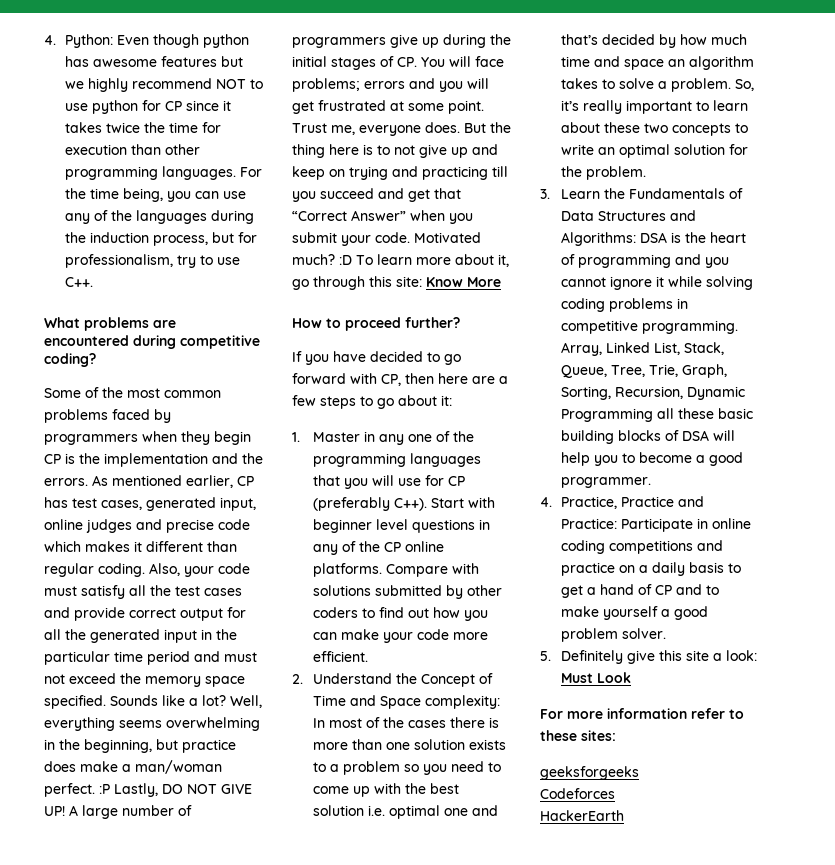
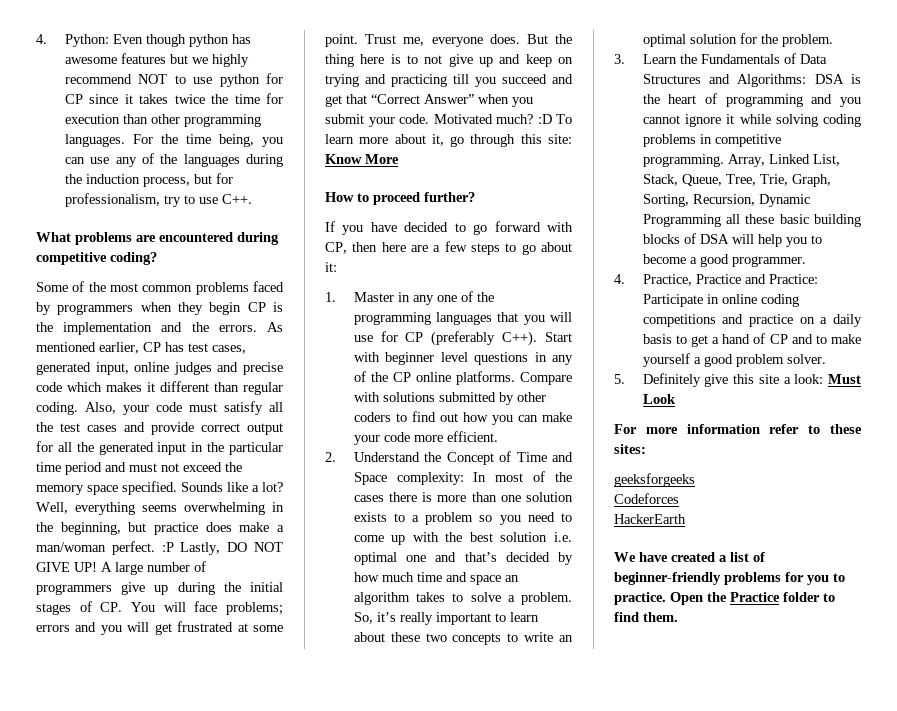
(624, 815) none -> [614,552,765,562] [614,572,845,585] [614,592,835,605] [614,612,678,622] // We have created a list of beginner-friendly problems for you to practice. Open the Practice folder to find them.

